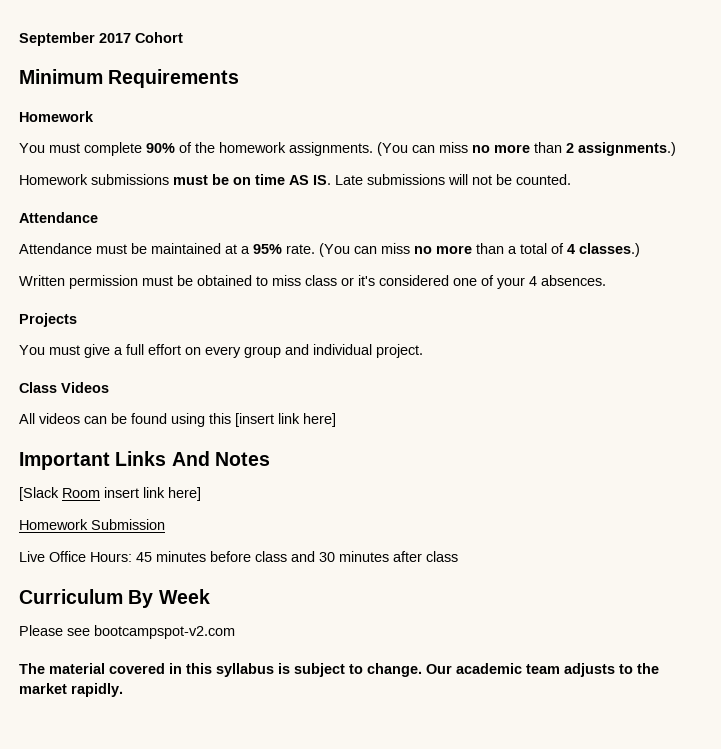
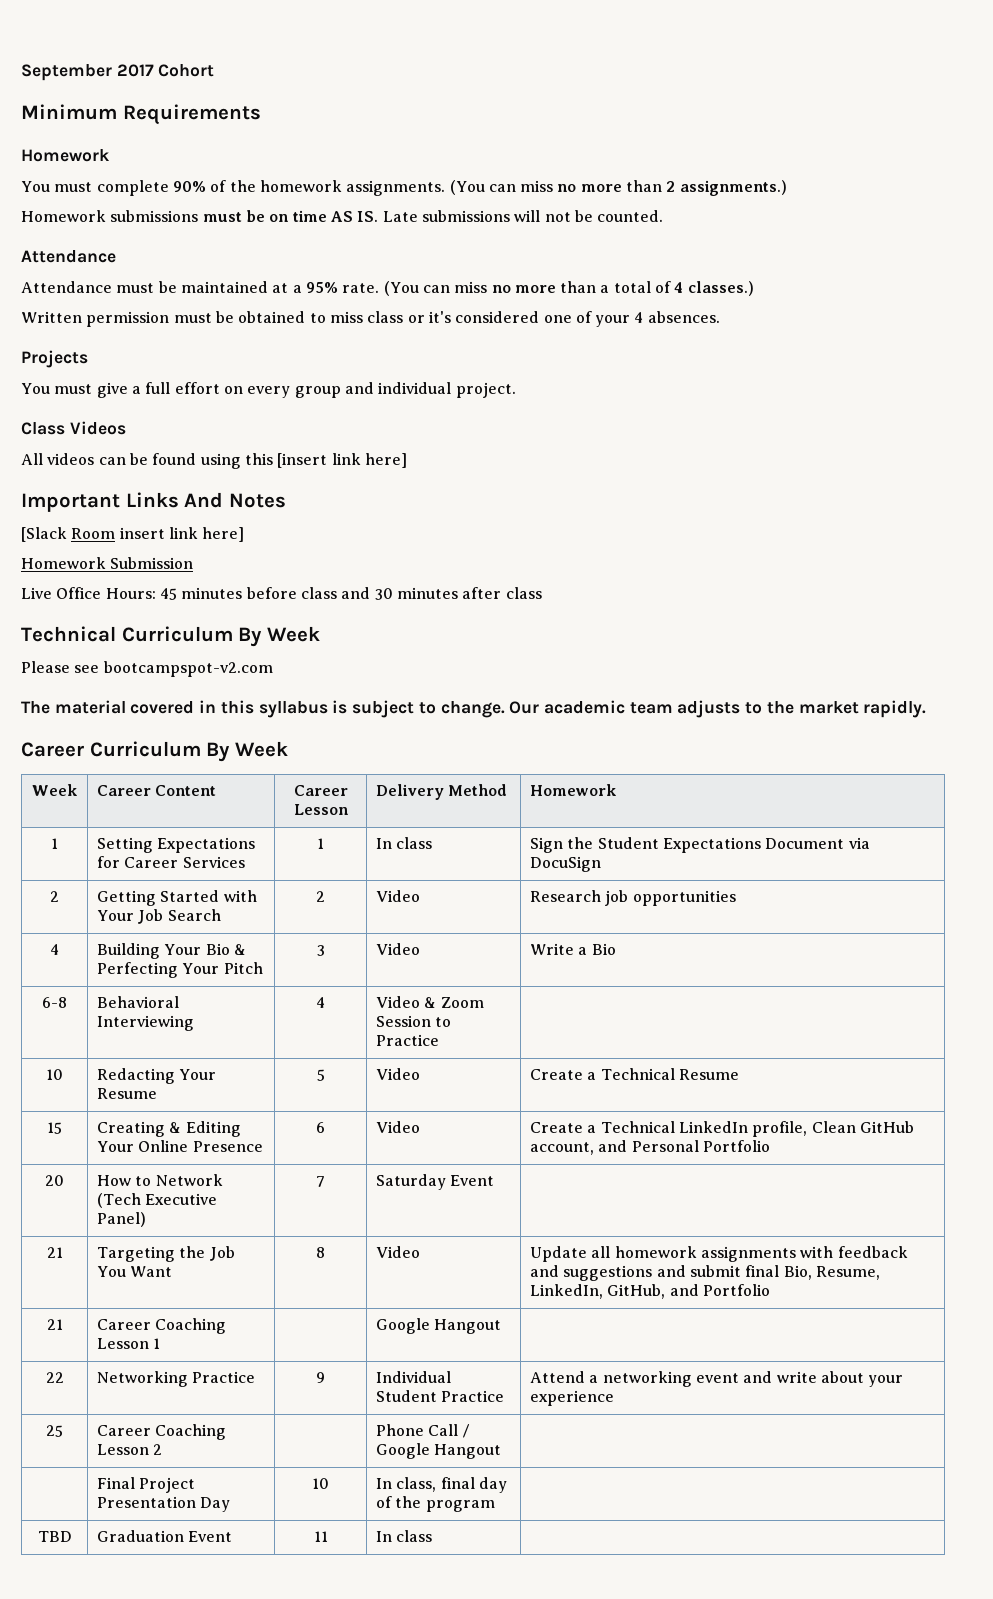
(458, 556) none -> [21,626,116,642] Technical
(123, 690) none -> [21,741,288,762] [32,784,77,796] [97,785,217,796] [293,785,348,796] [293,804,349,815] [376,784,508,800] [530,784,617,796] [51,838,58,849] [97,837,256,853] [97,856,245,868] [317,838,324,849] [376,837,433,849] [530,837,870,853] [530,856,602,872] [50,891,59,902] [97,890,257,906] [97,909,221,924] [316,891,325,902] [376,890,421,902] [530,890,736,906] [50,944,59,955] [97,943,246,959] [97,962,263,978] [316,945,325,956] [376,943,421,955] [530,943,616,955] [42,997,67,1008] [97,996,180,1008] [97,1015,195,1031] [316,997,325,1008] [376,996,484,1008] [376,1015,452,1027] [376,1034,440,1046] [46,1069,63,1080] [97,1068,217,1084] [97,1088,158,1099] [316,1069,325,1081] [376,1068,421,1080] [530,1068,739,1080] [47,1122,62,1134] [97,1121,241,1137] [97,1140,263,1152] [316,1122,325,1133] [376,1121,421,1133] [530,1121,914,1137] [530,1140,771,1155] [45,1175,64,1186] [97,1174,223,1186] [97,1193,218,1208] [97,1212,147,1227] [316,1176,325,1187] [376,1174,495,1190] [46,1247,63,1258] [97,1246,235,1262] [97,1266,173,1277] [316,1247,325,1258] [376,1246,421,1258] [530,1246,908,1262] [530,1265,880,1281] [530,1284,771,1299] [46,1319,63,1330] [97,1318,227,1334] [97,1338,161,1349] [376,1318,502,1334] [45,1372,64,1383] [97,1371,256,1387] [316,1372,325,1383] [376,1371,452,1383] [376,1390,505,1402] [530,1371,904,1387] [530,1390,615,1406] [46,1425,63,1437] [97,1424,227,1440] [97,1444,163,1455] [376,1424,470,1438] [376,1443,502,1459] [97,1477,196,1493] [97,1496,231,1512] [312,1478,329,1489] [376,1477,508,1493] [376,1496,495,1512] [37,1531,72,1542] [97,1530,233,1542] [313,1531,328,1542] [376,1530,433,1542] // Career Curriculum By Week // Week | Career Content | Career Lesson | Delivery Method | Homework // 1 | Setting Expectations for Career Services | 1 | In class | Sign the Student Expectations Document via DocuSign // 2 | Getting Started with Your Job Search | 2 | Video | Research job opportunities // 4 | Building Your Bio & Perfecting Your Pitch | 3 | Video | Write a Bio // 6-8 | Behavioral Interviewing | 4 | Video & Zoom Session to Practice | // 10 | Redacting Your Resume | 5 | Video | Create a Technical Resume // 15 | Creating & Editing Your Online Presence | 6 | Video | Create a Technical LinkedIn profile, Clean GitHub account, and Personal Portfolio // 20 | How to Network (Tech Executive Panel) | 7 | Saturday Event | // 21 | Targeting the Job You Want | 8 | Video | Update all homework assignments with feedback and suggestions and submit final Bio, Resume, LinkedIn, GitHub, and Portfolio // 21 | Career Coaching Lesson 1 | | Google Hangout | // 22 | Networking Practice | 9 | Individual Student Practice | Attend a networking event and write about your experience // 25 | Career Coaching Lesson 2 | | Phone Call / Google Hangout | // | Final Project Presentation Day | 10 | In class, final day of the program | // TBD | Graduation Event | 11 | In class |

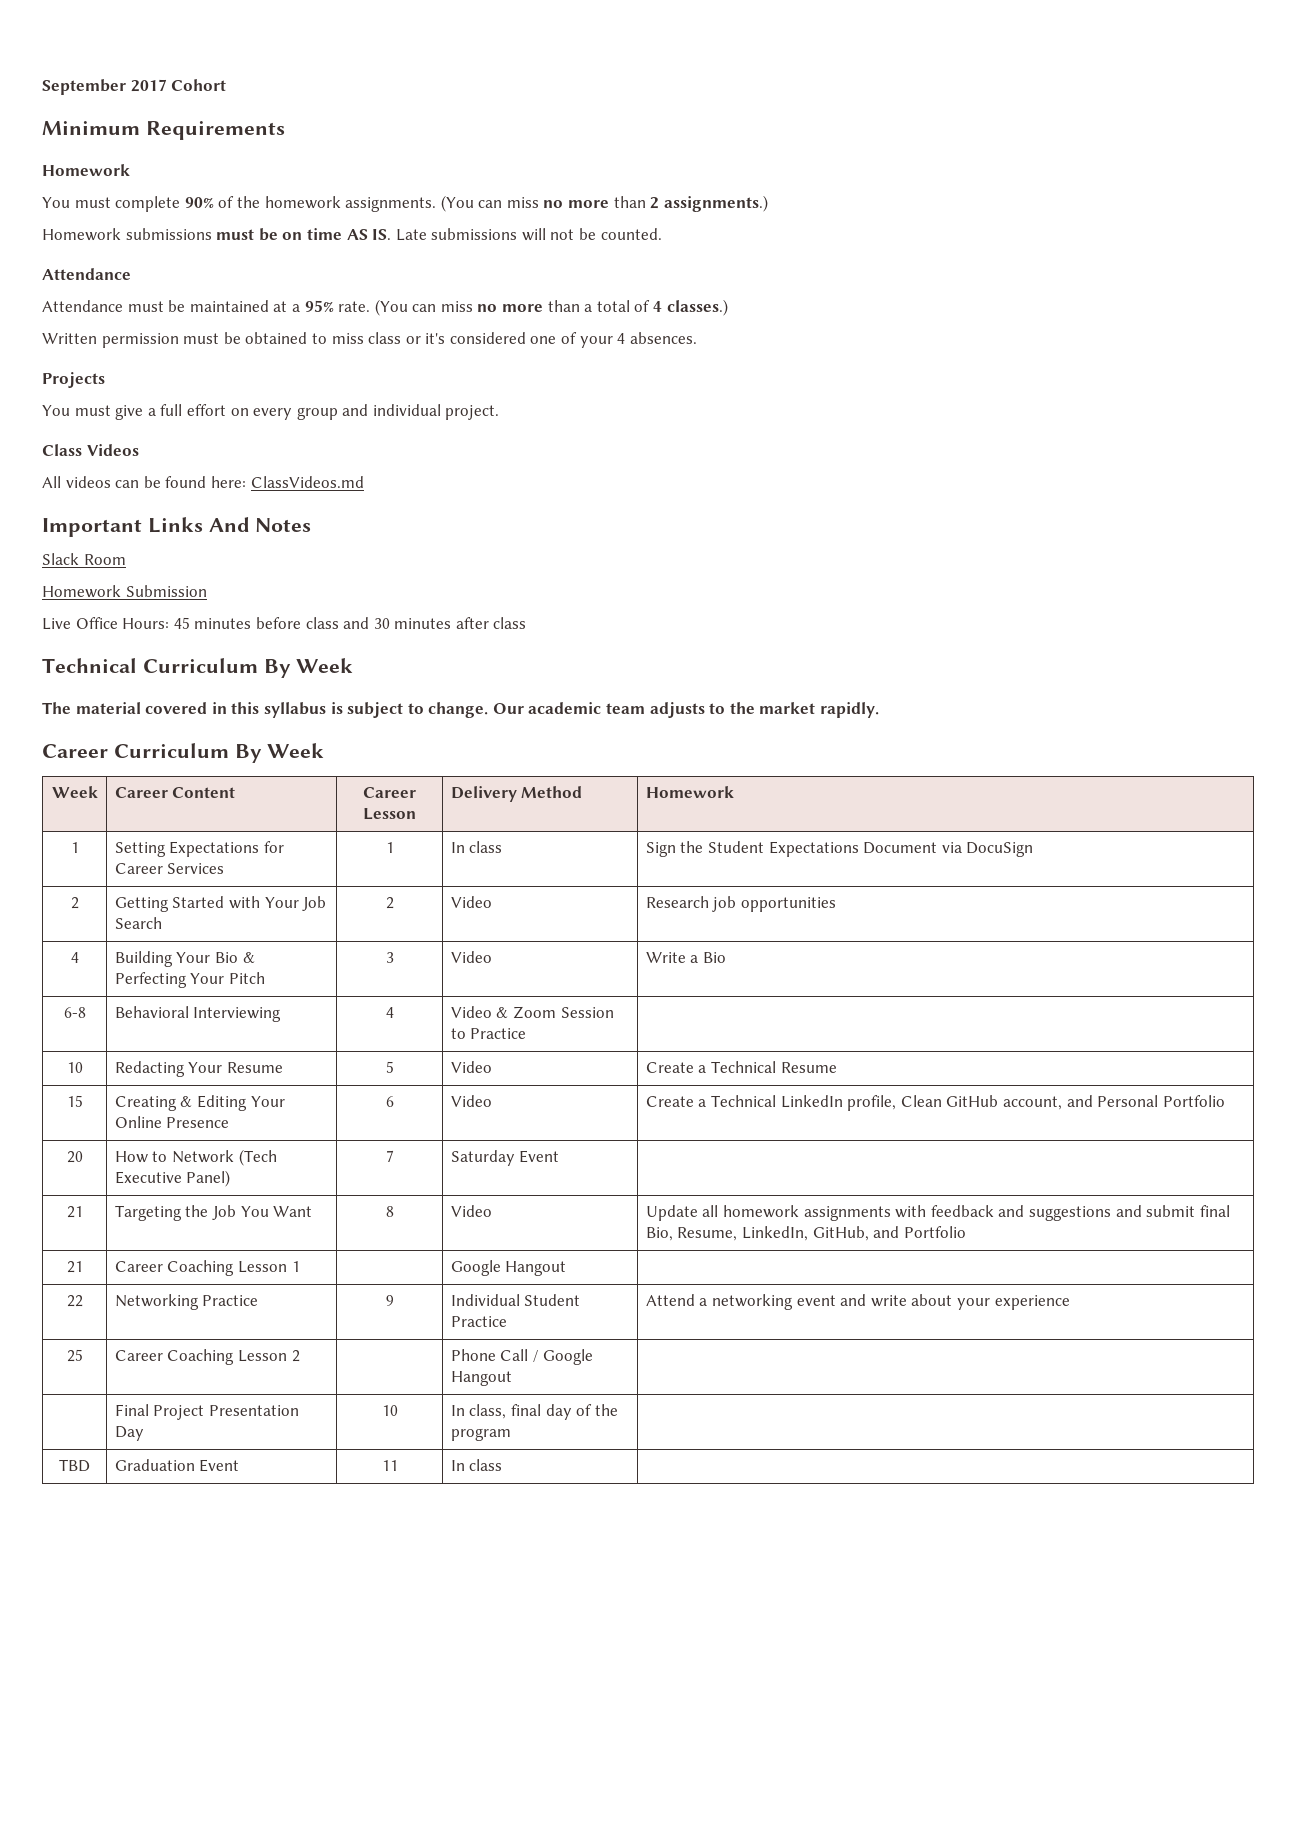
[200,453,407,469] using this [insert link here] -> [210,476,364,488] here: ClassVideos.md
[21,527,67,542] [Slack -> [42,553,79,565] Slack
[119,527,245,542] insert link here] -> (126, 559) none
[21,661,273,677] // Please see bootcampspot-v2.com -> (354, 665) none

